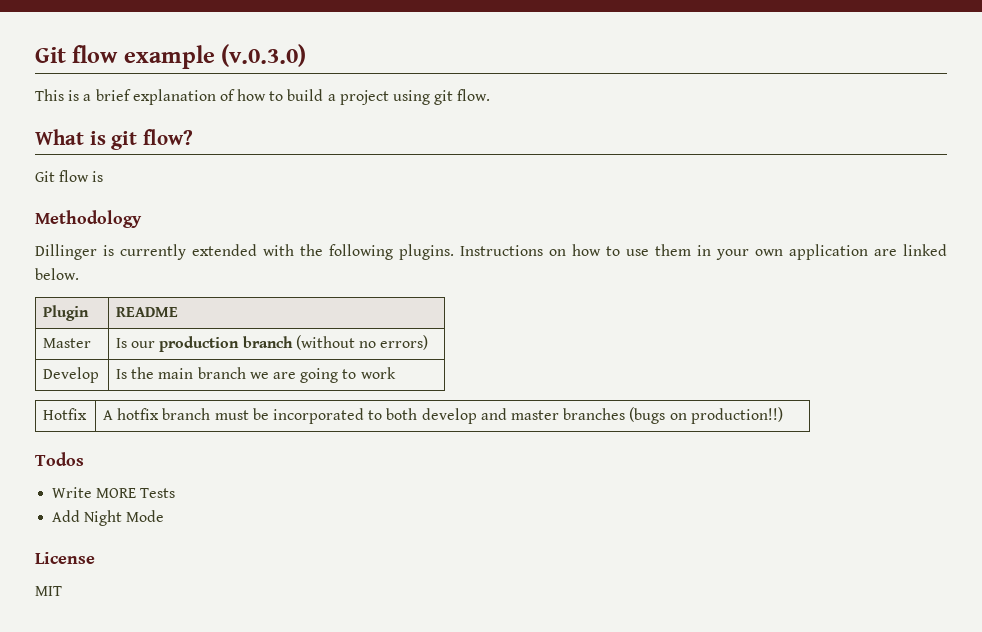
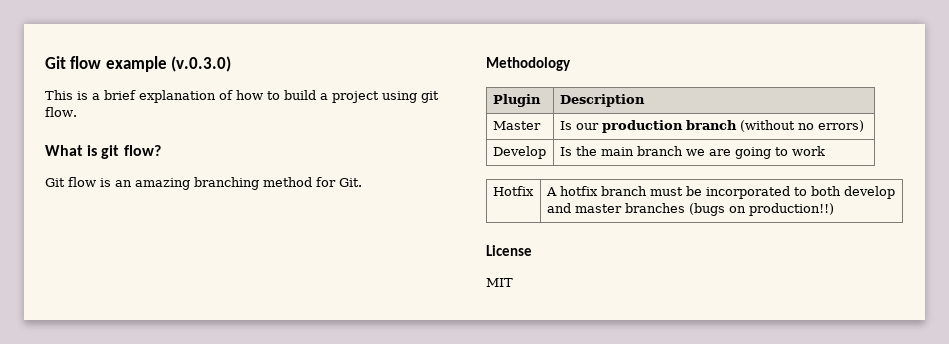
[35,210,142,228] [35,244,947,260] [35,268,79,280] // Methodology // Dillinger is currently extended with the following plugins. Instructions on how to use them in your own application are linked below. -> [115,177,362,190] [486,57,571,71] an amazing branching method for Git. // Methodology
[116,307,179,317] README -> [559,94,645,107] Description
[35,452,84,466] [52,487,176,498] [52,510,165,526] // Todos // Write MORE Tests // Add Night Mode -> (834, 209) none

